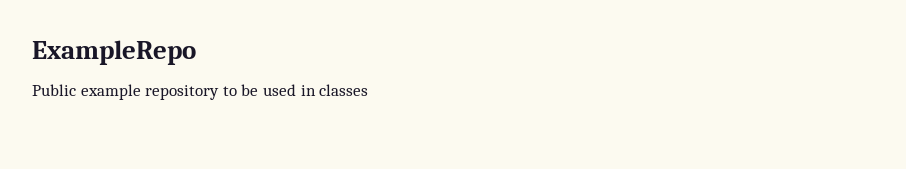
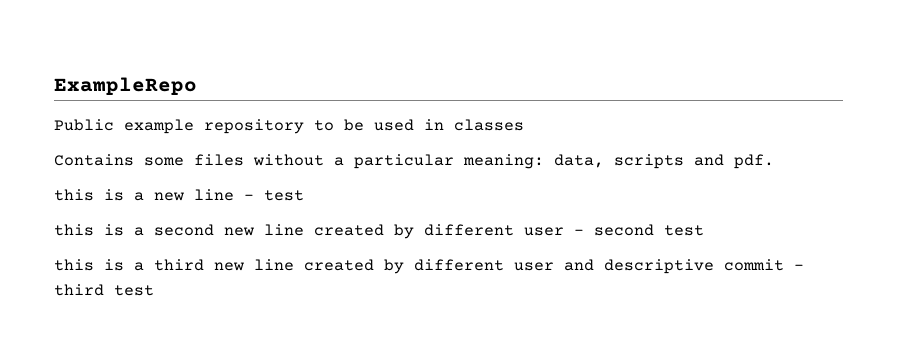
(369, 90) none -> [54,154,774,169] [54,189,304,201] [54,224,704,239] [54,259,804,274] [54,284,154,296] // Contains some files without a particular meaning: data, scripts and pdf. // this is a new line - test // this is a second new line created by different user - second test // this is a third new line created by different user and descriptive commit - third test

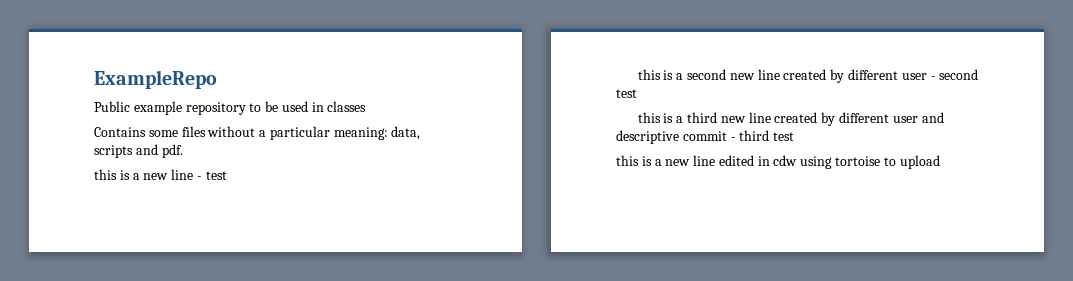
(154, 290) none -> [616,155,940,169] // this is a new line edited in cdw using tortoise to upload

